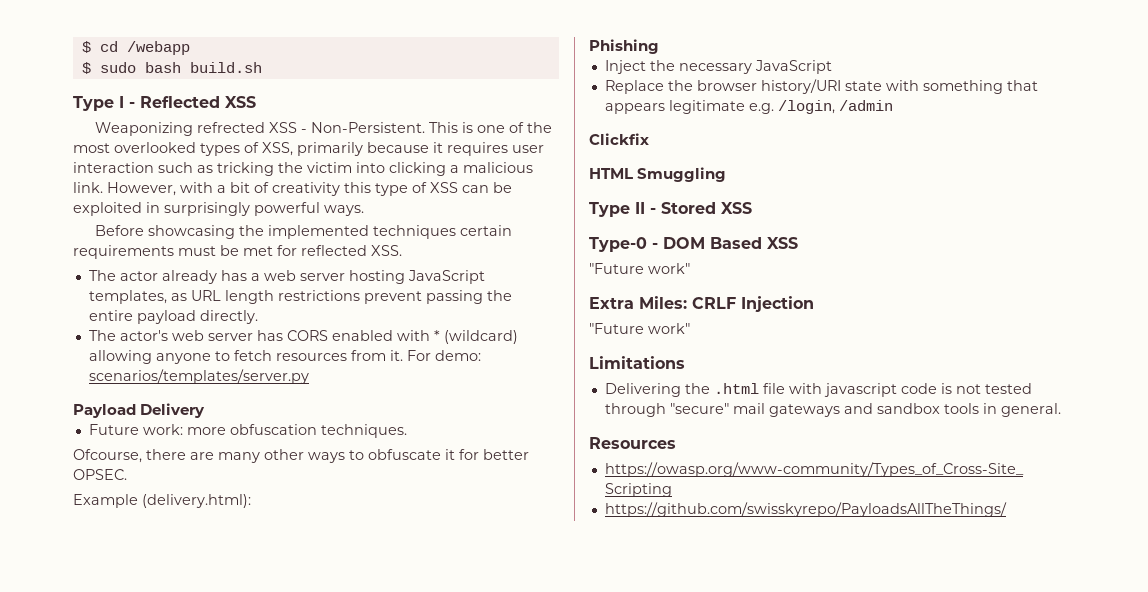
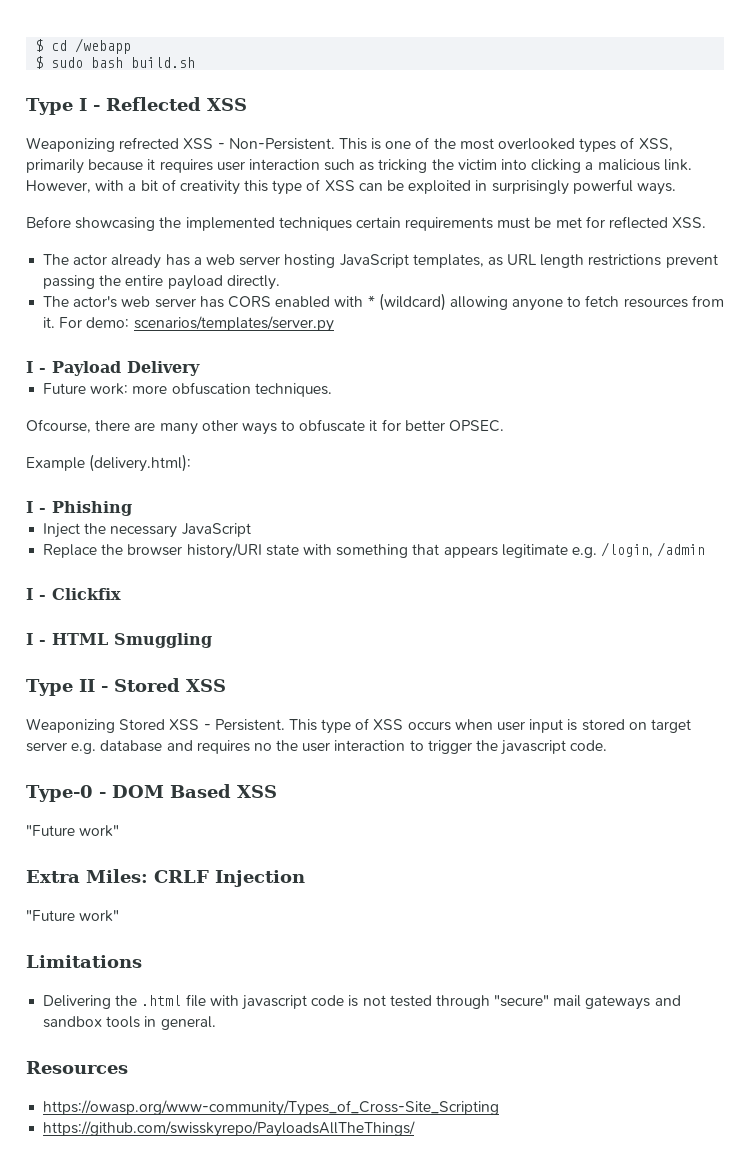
(309, 376) none -> [26,361,46,373] I -
(251, 501) none -> [26,501,46,513] I -
(893, 105) none -> [26,588,46,600] I -
(649, 139) none -> [26,633,46,645] I -
(752, 208) none -> [26,718,691,734] [26,740,608,755] // Weaponizing Stored XSS - Persistent. This type of XSS occurs when user input is stored on target server e.g. database and requires no the user interaction to trigger the javascript code.

